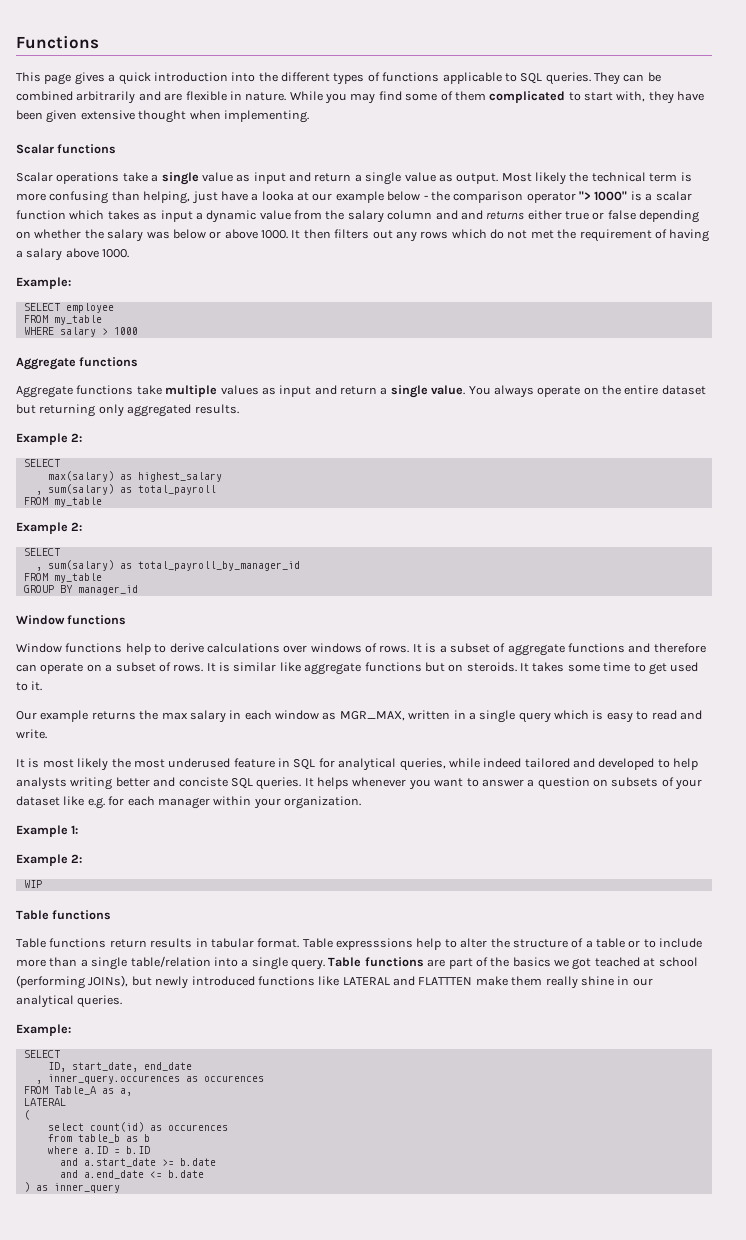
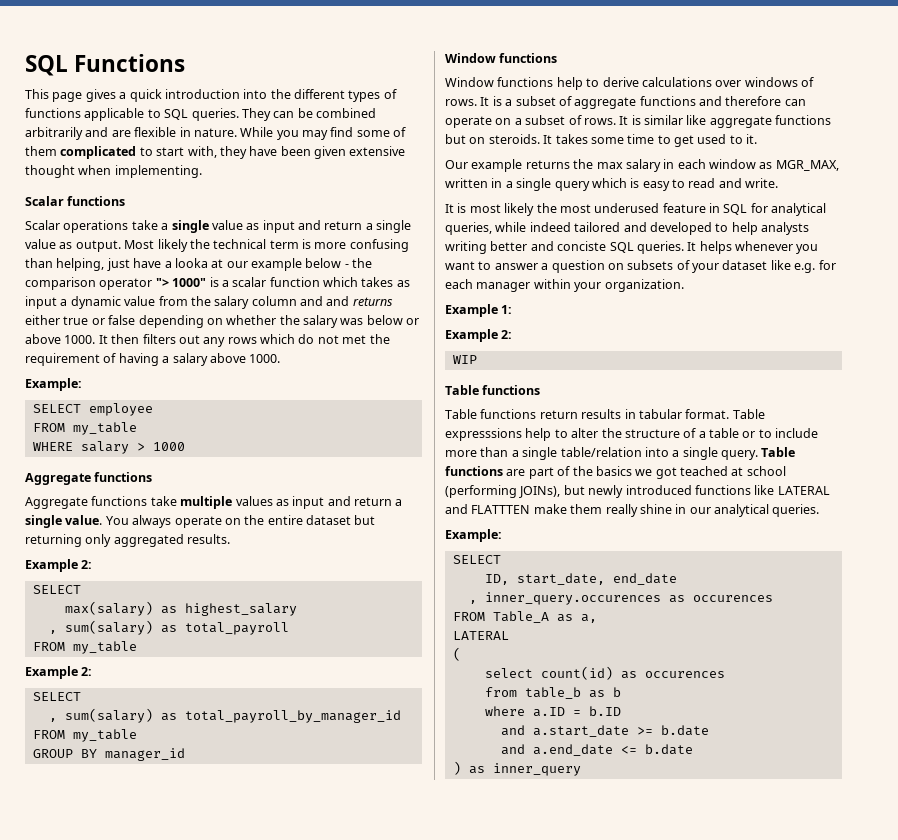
(16, 42) none -> [25,55,68,76] SQL

